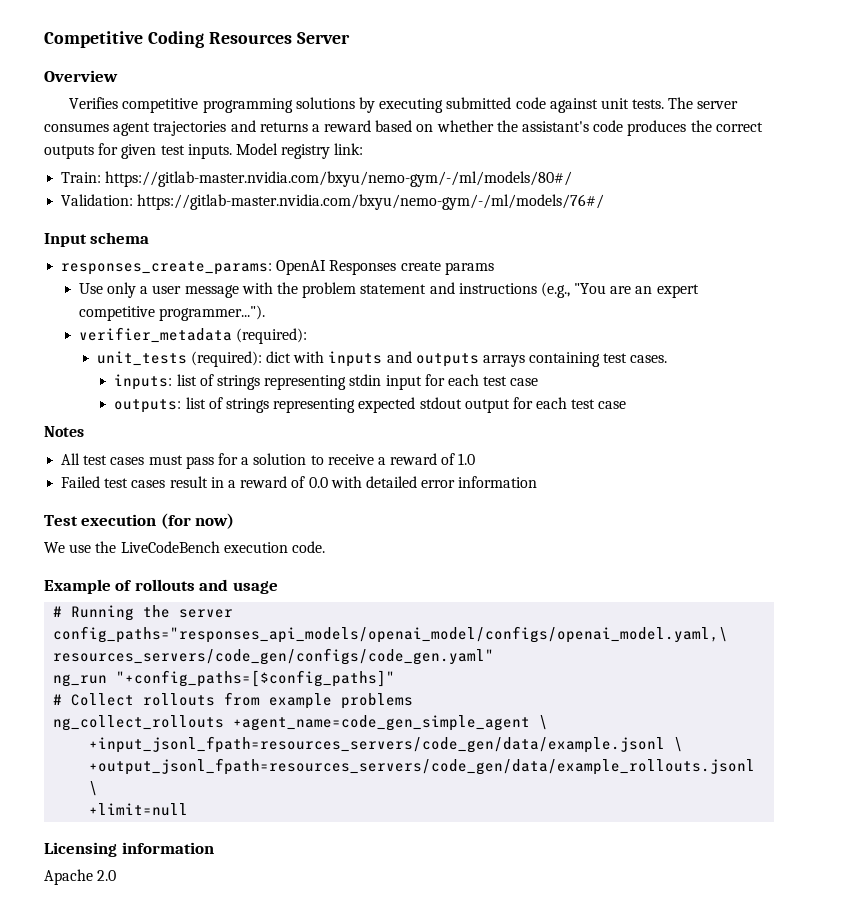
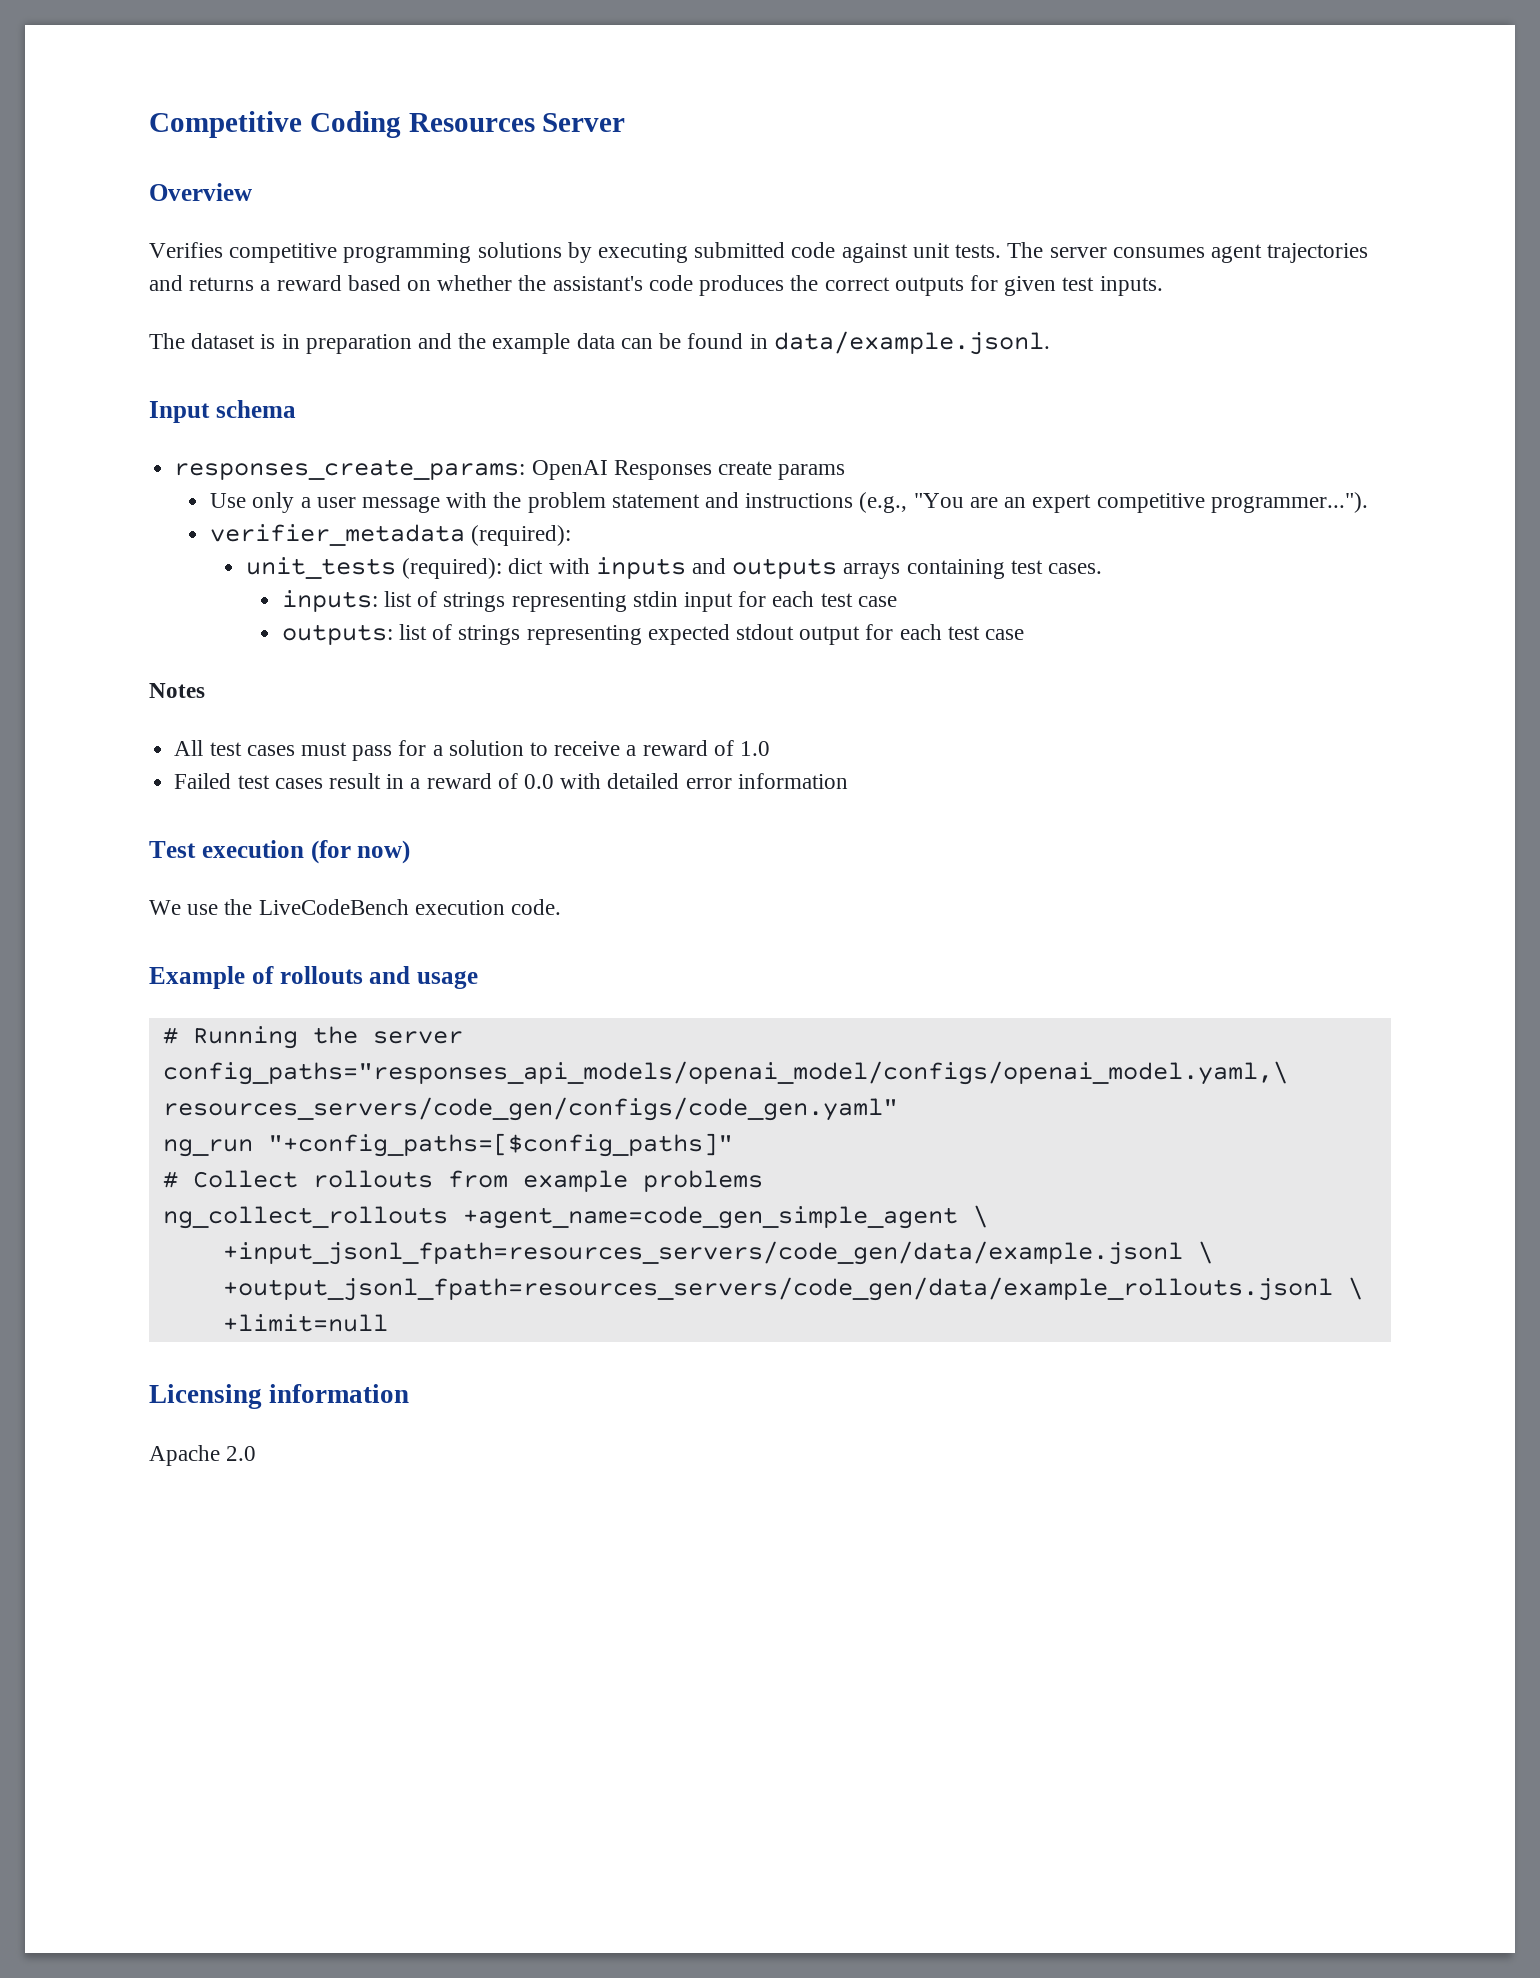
[235,143,364,159] [61,171,573,187] [61,194,605,210] Model registry link: // Train: https://gitlab-master.nvidia.com/bxyu/nemo-gym/-/ml/models/80#/ // Validation: https://gitlab-master.nvidia.com/bxyu/nemo-gym/-/ml/models/76#/ -> [149,331,1050,355] // The dataset is in preparation and the example data can be found in data/example.jsonl.

